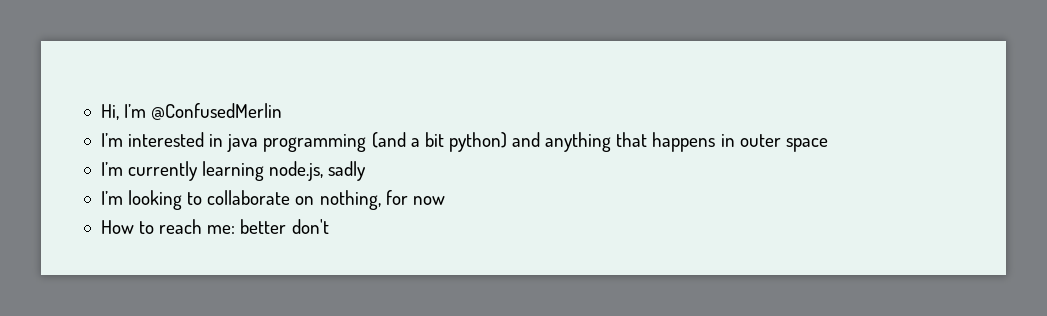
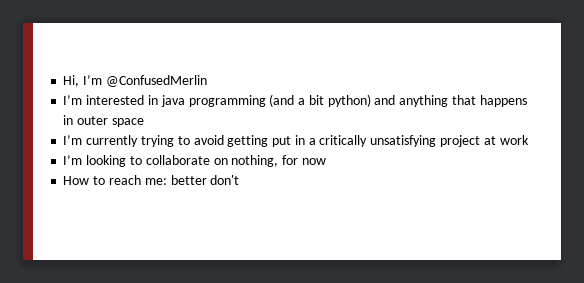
[202,161,367,181] learning node.js, sadly -> [140,135,529,147] trying to avoid getting put in a critically unsatisfying project at work

